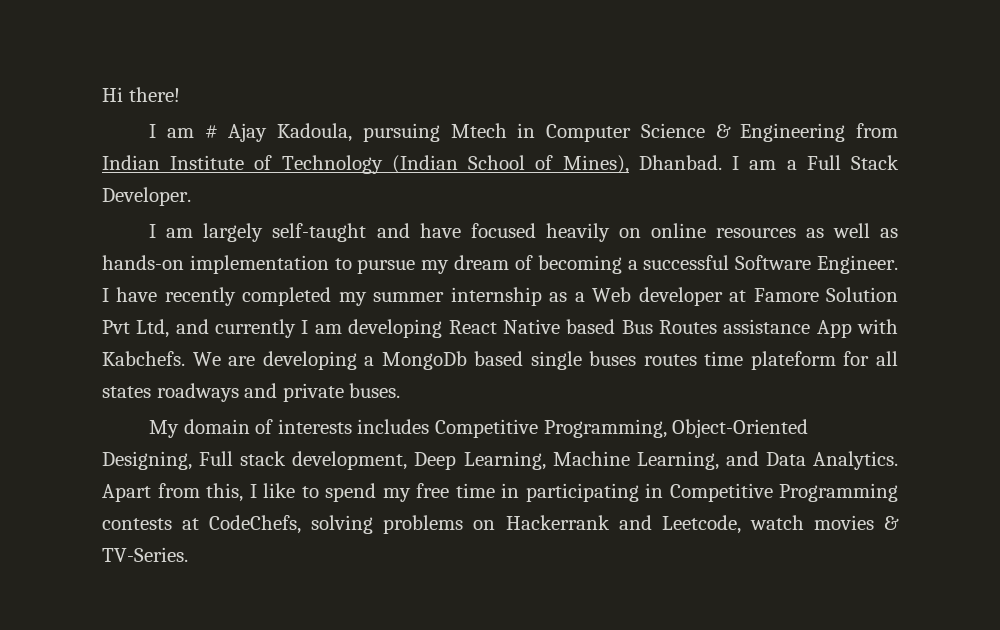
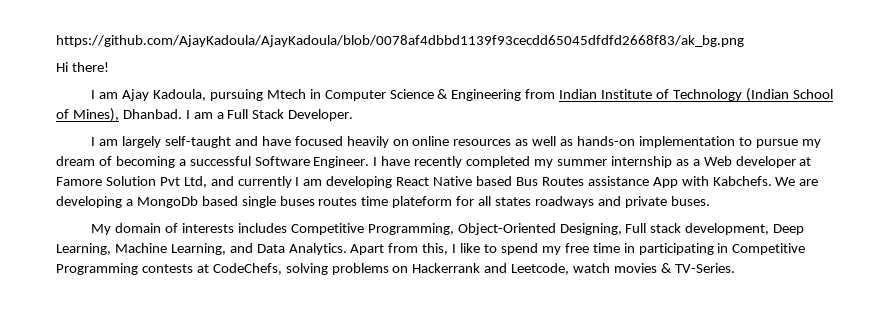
(102, 94) none -> [56,35,744,47] https://github.com/AjayKadoula/AjayKadoula/blob/0078af4dbbd1139f93cecdd65045dfdfd2668f83/ak_bg.png //
[204,125,218,138] # -> (119, 95) none

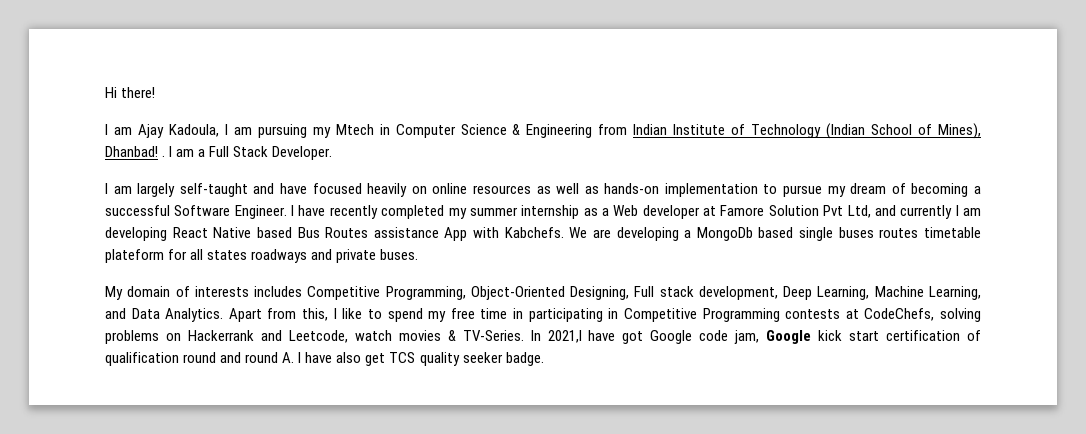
[56,35,744,47] https://github.com/AjayKadoula/AjayKadoula/blob/0078af4dbbd1139f93cecdd65045dfdfd2668f83/ak_bg.png // -> (105, 92) none
[209,89,263,101] pursuing -> [224,124,331,138] I am pursuing my
[122,109,182,119] Dhanbad. -> [105,146,166,157] Dhanbad! .
[361,196,389,206] time -> [924,227,982,238] timetable
(735, 268) none -> [530,330,982,344] [105,352,544,366] In 2021,I have got Google code jam, Google kick start certification of qualification round and round A. I have also get TCS quality seeker badge.

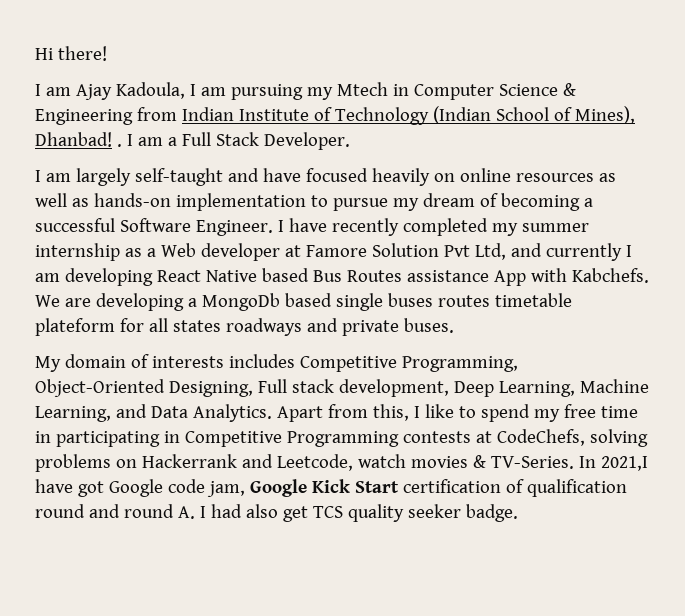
[818,330,880,341] kick start -> [311,479,399,493] Kick Start
[305,352,333,363] have -> [210,504,242,518] had

